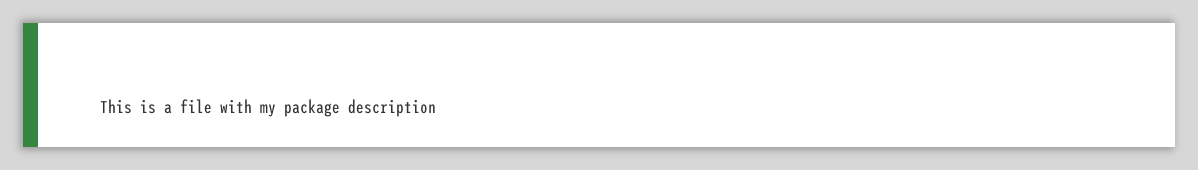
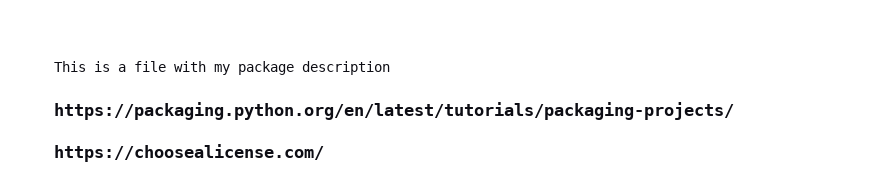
(436, 108) none -> [54,102,734,120] [54,144,324,162] // https://packaging.python.org/en/latest/tutorials/packaging-projects/ // https://choosealicense.com/

